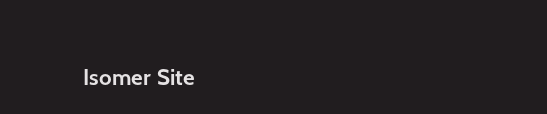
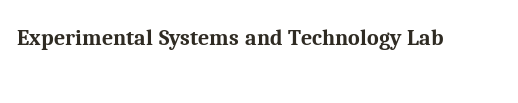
[83,69,196,85] Isomer Site -> [17,29,445,50] Experimental Systems and Technology Lab

